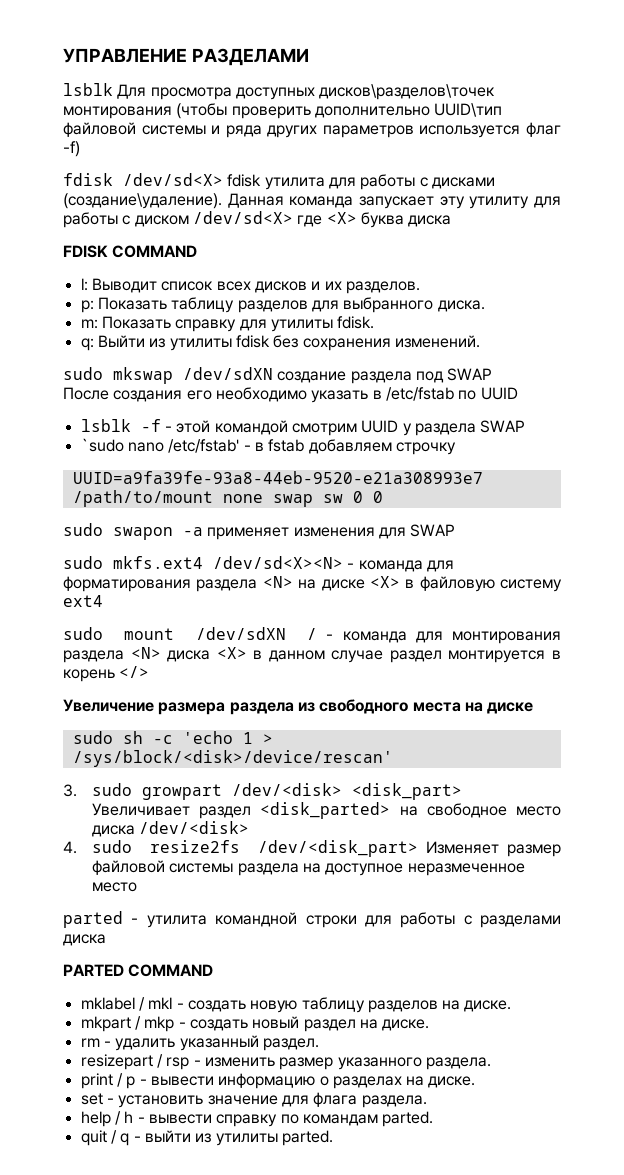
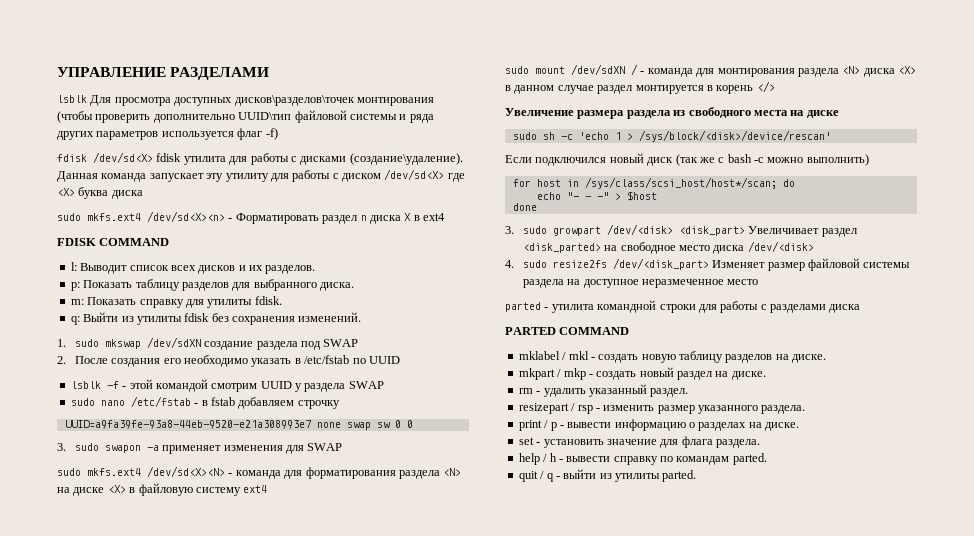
(452, 221) none -> [57,211,445,224] // sudo mkfs.ext4 /dev/sd<X><n> - Форматировать раздел n диска X в ext4
(480, 341) none -> [57,339,66,347] 1.
(493, 374) none -> [57,356,66,364] 2.
[80,438,240,453] `sudo nano /etc/fstab' -> [70,396,191,407] sudo nano /etc/fstab
[72,490,213,507] /path/to/mount -> (311, 424) none
(383, 497) none -> [57,443,66,451] 3.
(393, 758) none -> [505,153,869,166] [512,177,795,189] [536,191,657,201] [512,203,537,211] // Если подключился новый диск (так же с bash -c можно выполнить) // for host in /sys/class/scsi_host/host*/scan; do // echo "- - -" > $host // done

